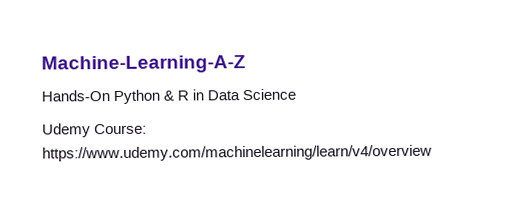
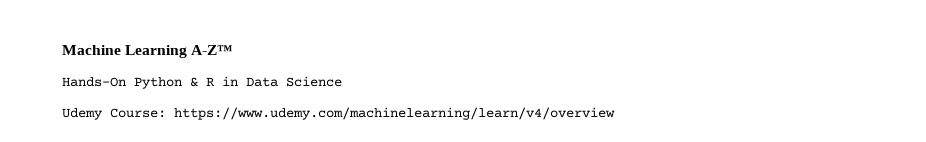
[41,55,246,74] Machine-Learning-A-Z -> [62,45,234,58] Machine Learning A-Z™

